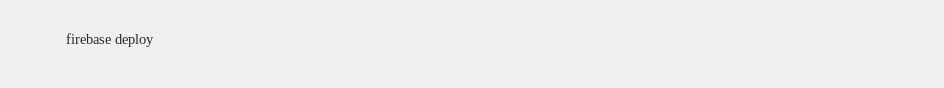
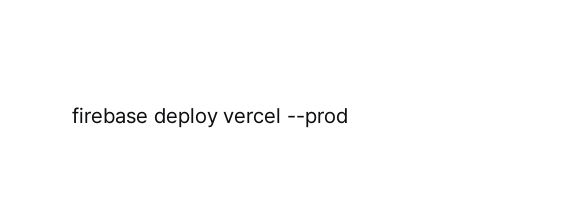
(154, 40) none -> [223,108,349,128] vercel --prod

